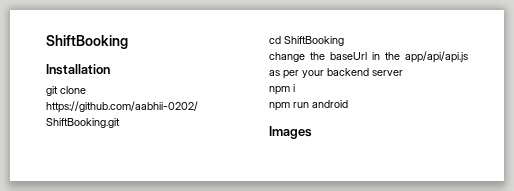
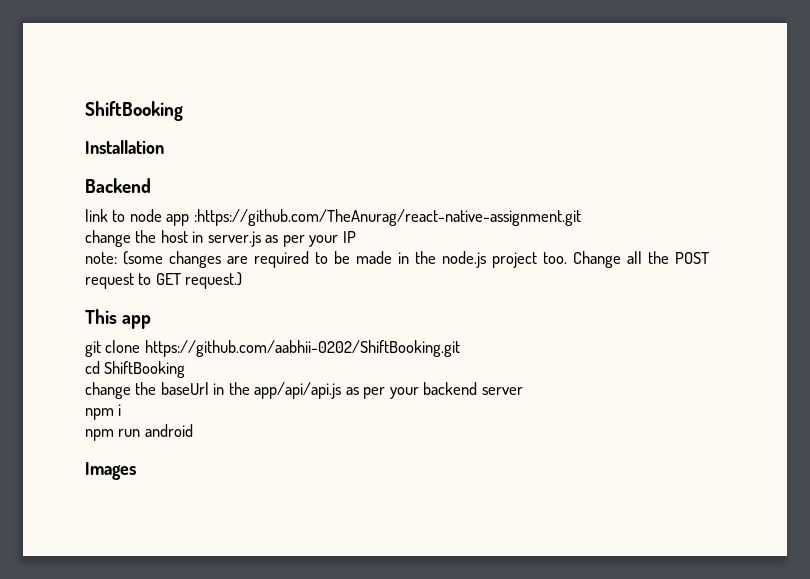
(110, 69) none -> [85,178,151,193] [85,209,581,226] [85,230,356,247] [85,251,709,268] [85,272,243,289] [85,309,152,329] // Backend // link to node app :https://github.com/TheAnurag/react-native-assignment.git // change the host in server.js as per your IP // note: (some changes are required to be made in the node.js project too. Change all the POST request to GET request.) // This app

